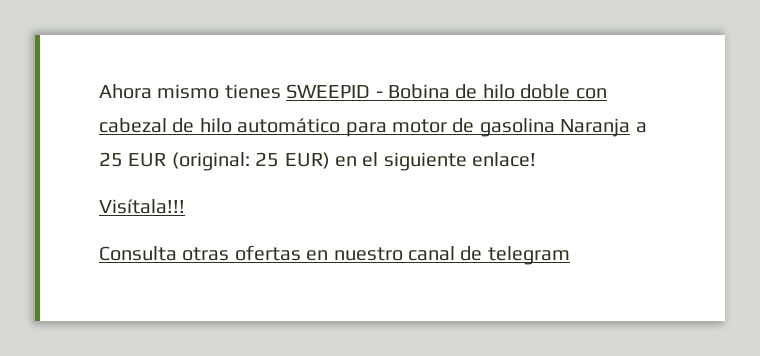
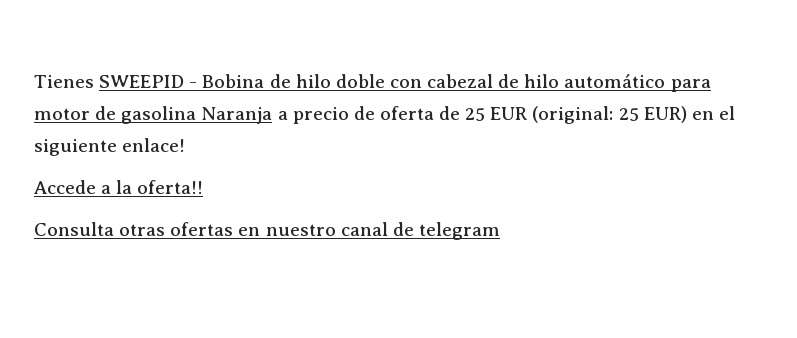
[99,84,281,99] Ahora mismo tienes -> [34,75,94,88] Tienes
(647, 127) none -> [292,106,461,124] precio de oferta de
[99,199,185,214] Visítala!!! -> [34,180,204,194] Accede a la oferta!!

